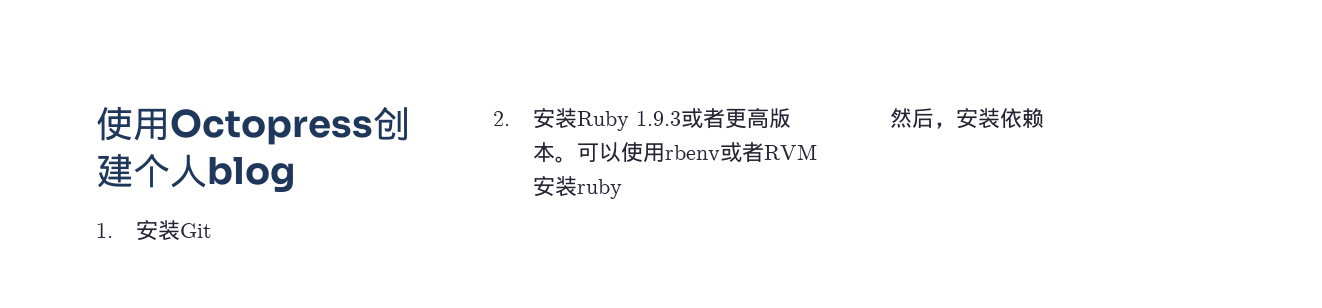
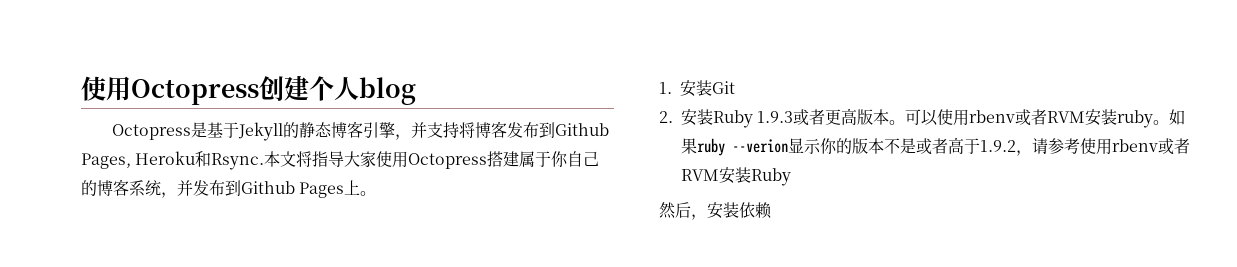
(295, 175) none -> [111,121,609,141] [81,151,600,170] [81,179,377,198] // Octopress是基于Jekyll的静态博客引擎，并支持将博客发布到Github Pages, Heroku和Rsync.本文将指导大家使用Octopress搭建属于你自己的博客系统，并发布到Github Pages上。
(622, 189) none -> [1153,109,1186,125] [681,137,1190,156] [681,167,791,186] 。如果ruby --verion显示你的版本不是或者高于1.9.2，请参考使用rbenv或者RVM安装Ruby

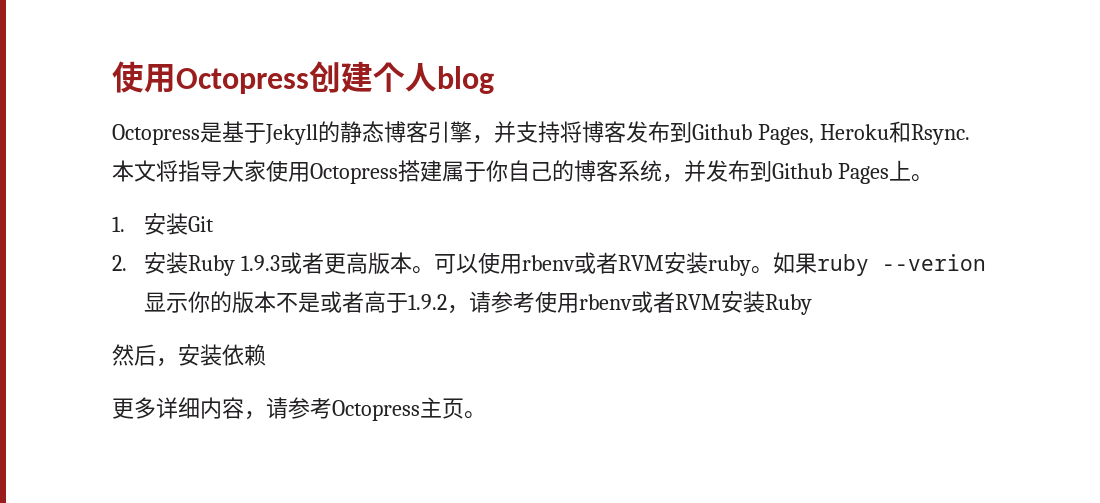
(772, 210) none -> [112,397,486,421] // 更多详细内容，请参考Octopress主页。

